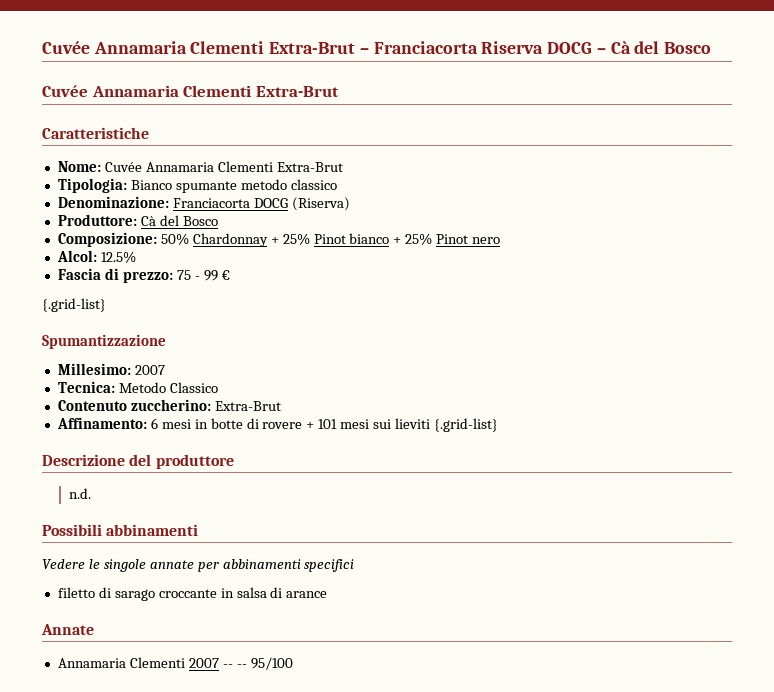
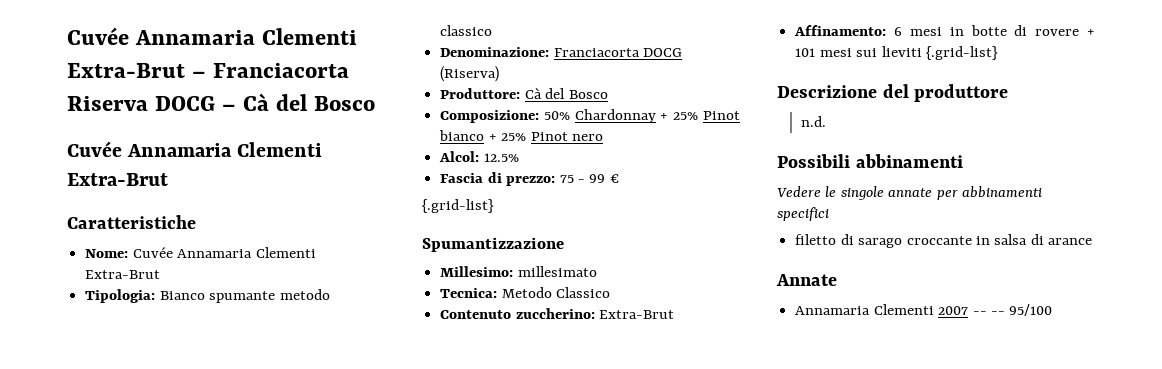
[134,365,165,375] 2007 -> [517,266,597,277] millesimato

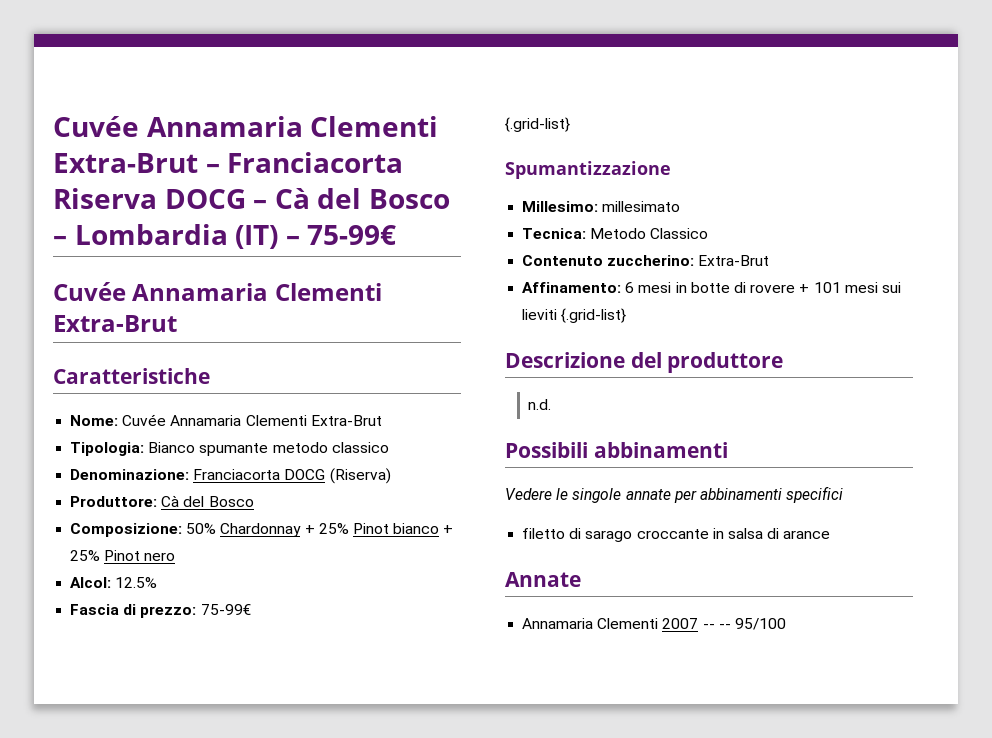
(376, 103) none -> [53,224,397,249] – Lombardia (IT) – 75-99€
[559,174,619,183] 75 - 99 € -> [200,604,251,615] 75-99€

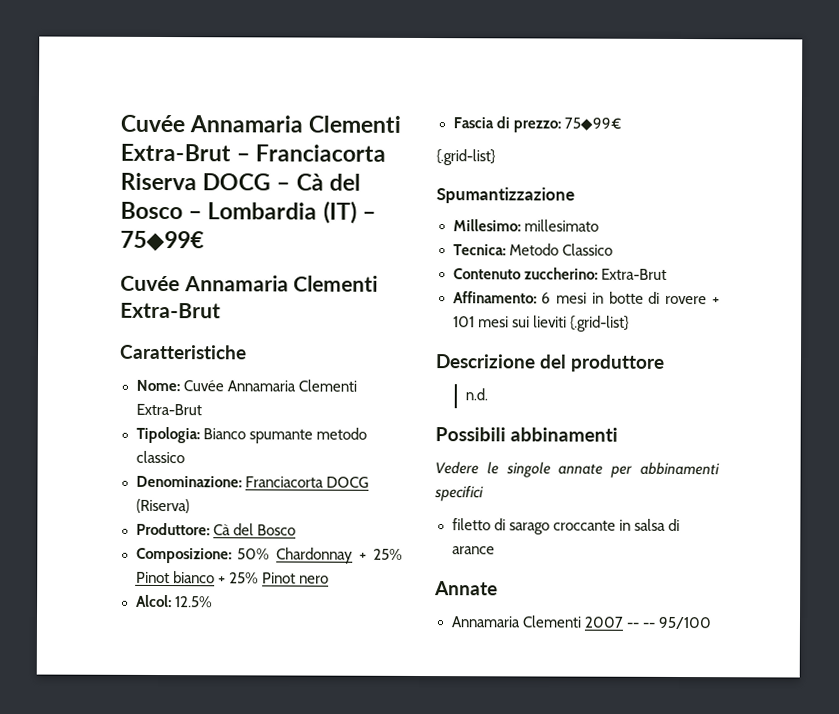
[307,225,397,245] 75-99€ -> [120,230,204,252] 75◆99€
[200,604,251,615] 75-99€ -> [563,117,622,131] 75◆99€

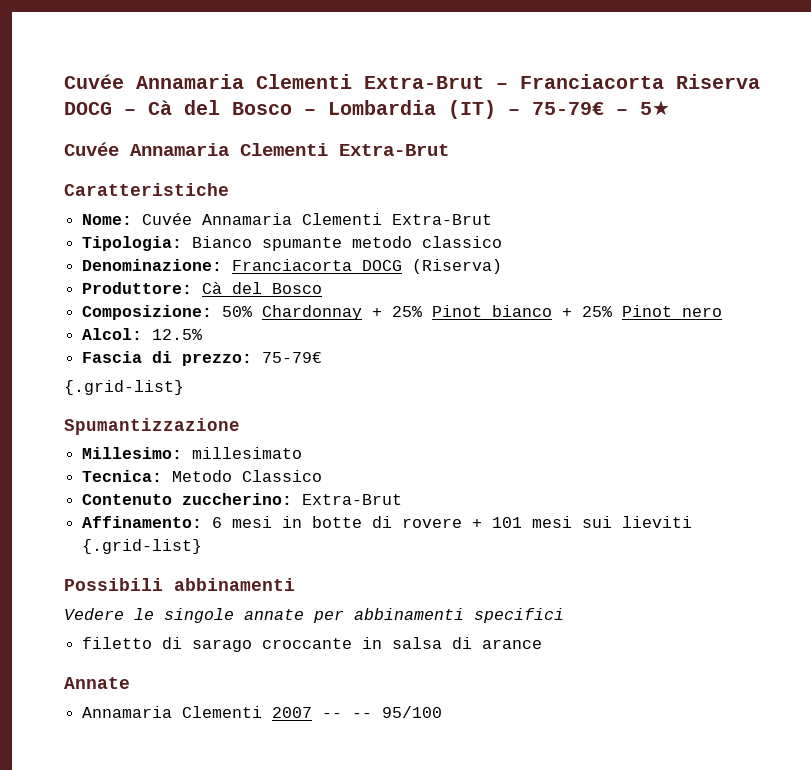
[120,230,204,252] 75◆99€ -> [532,100,670,116] 75-79€ – 5★
[563,117,622,131] 75◆99€ -> [262,352,323,363] 75-79€
[435,354,665,372] [464,388,488,401] // Descrizione del produttore // n.d. -> (203, 546) none

